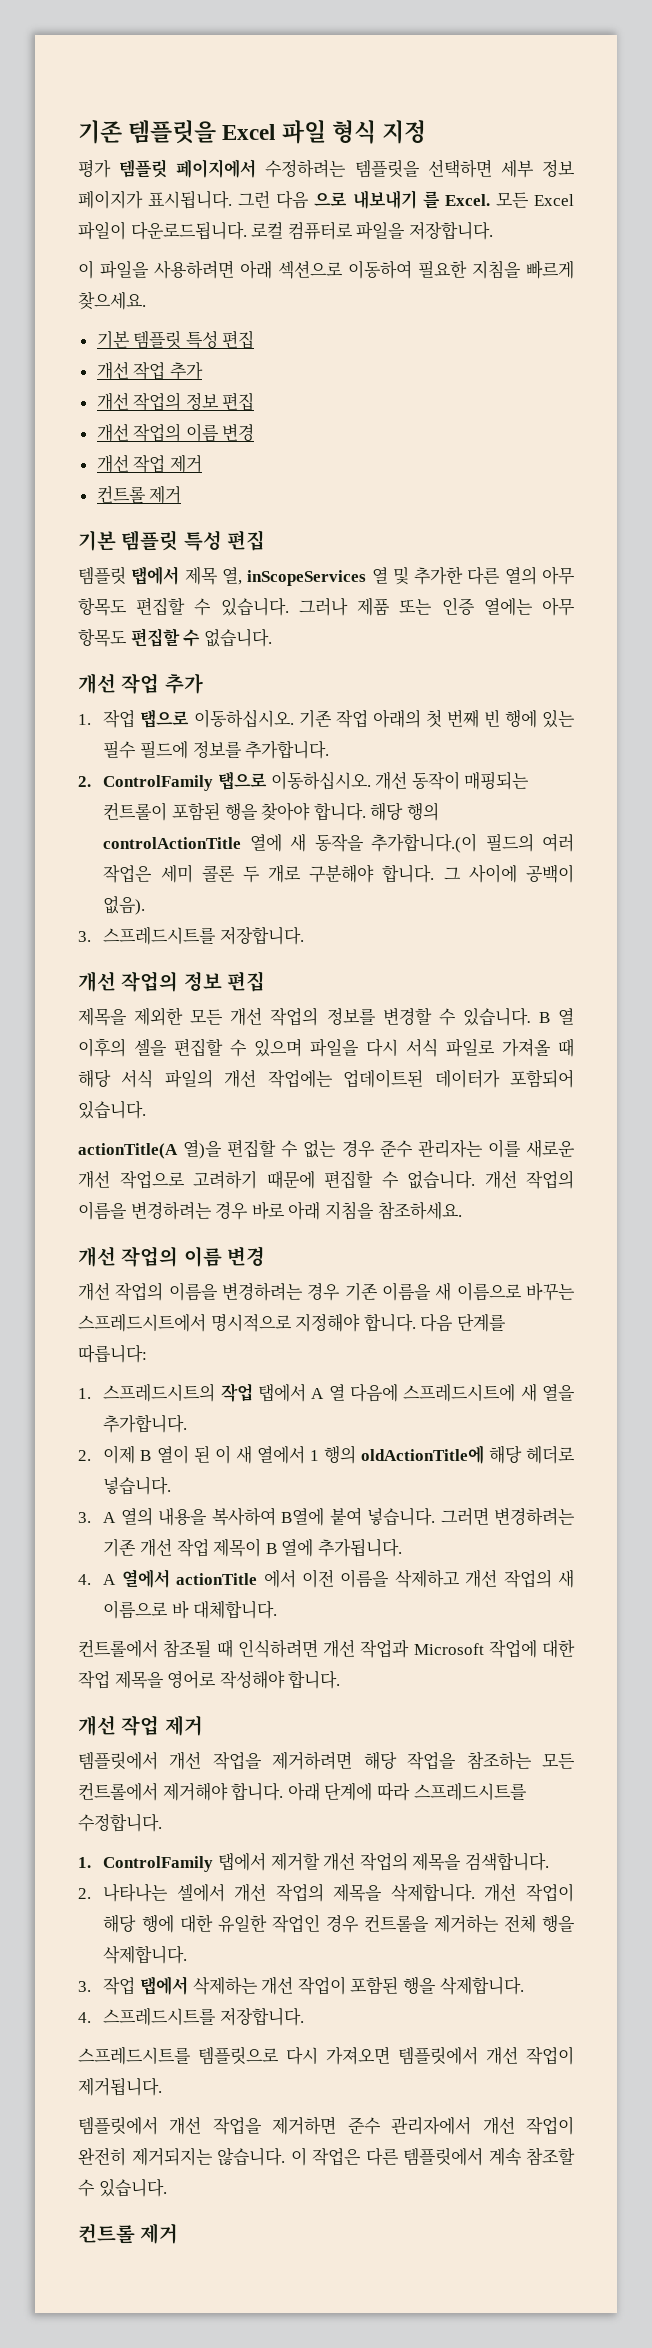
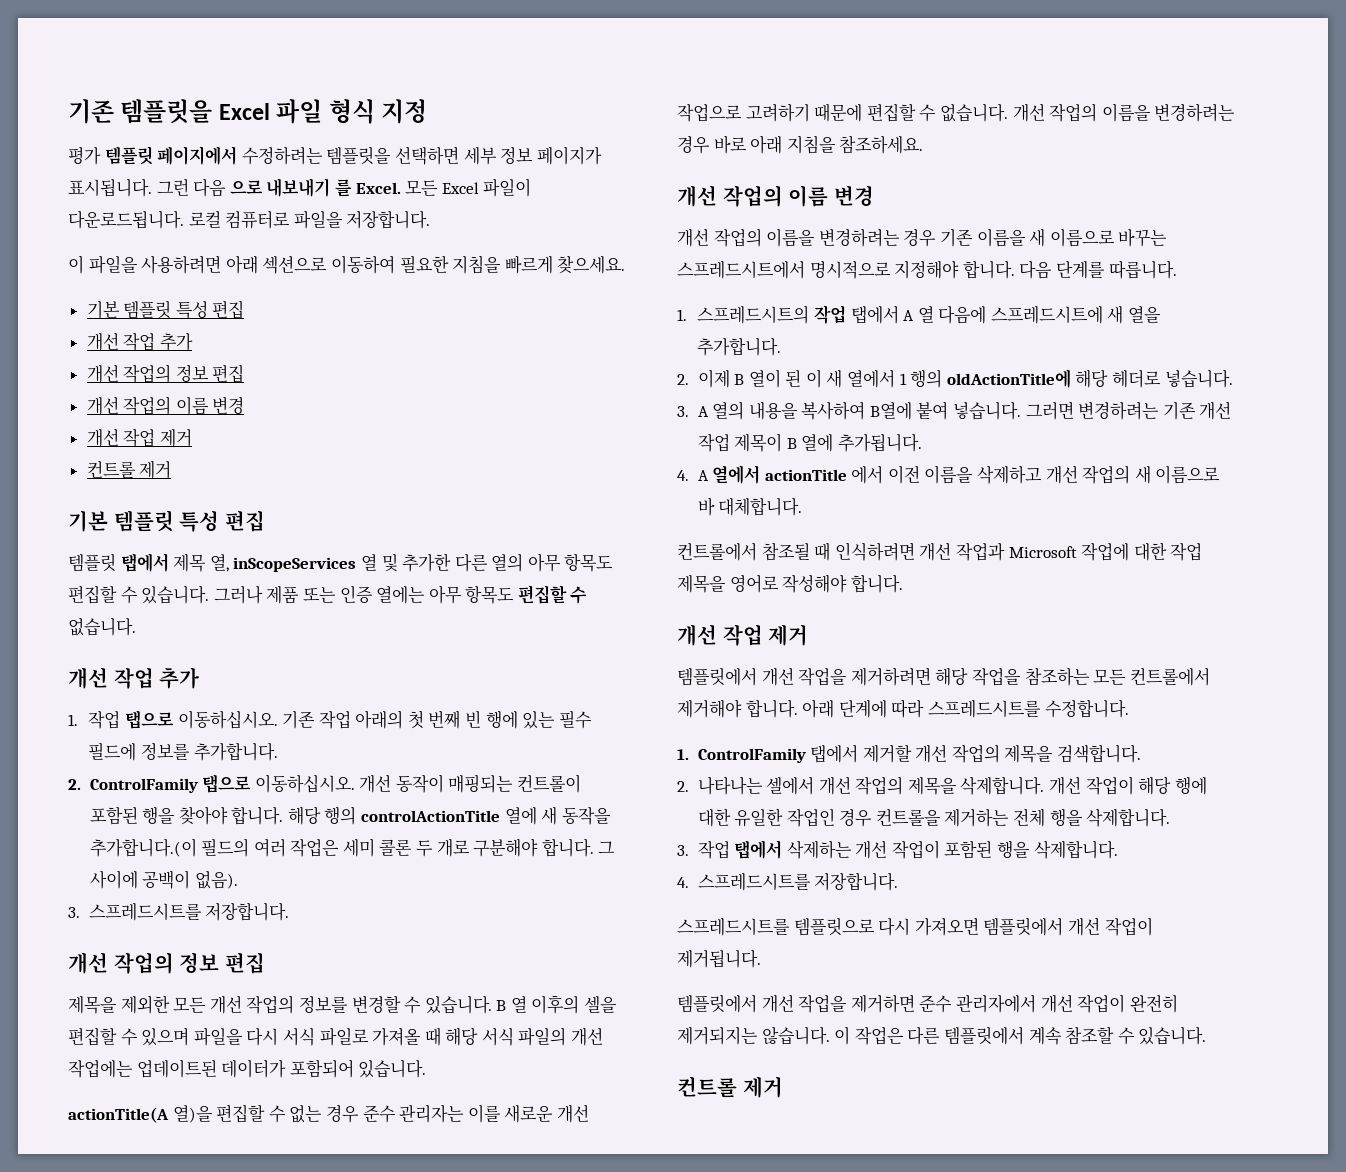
[78,1344,147,1363] 따릅니다: -> [1108,260,1177,279] 따릅니다.

